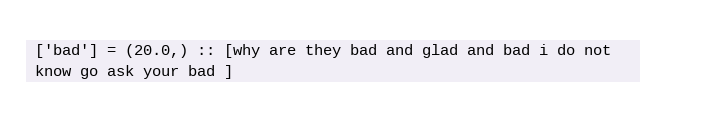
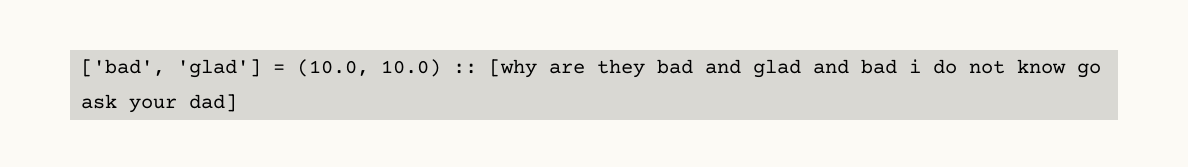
[35,44,188,58] ['bad'] = (20.0,) -> [81,59,442,78] ['bad', 'glad'] = (10.0, 10.0)
[188,65,233,79] bad ] -> [189,94,238,112] dad]

